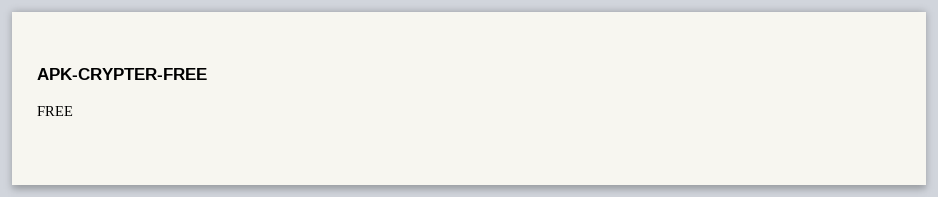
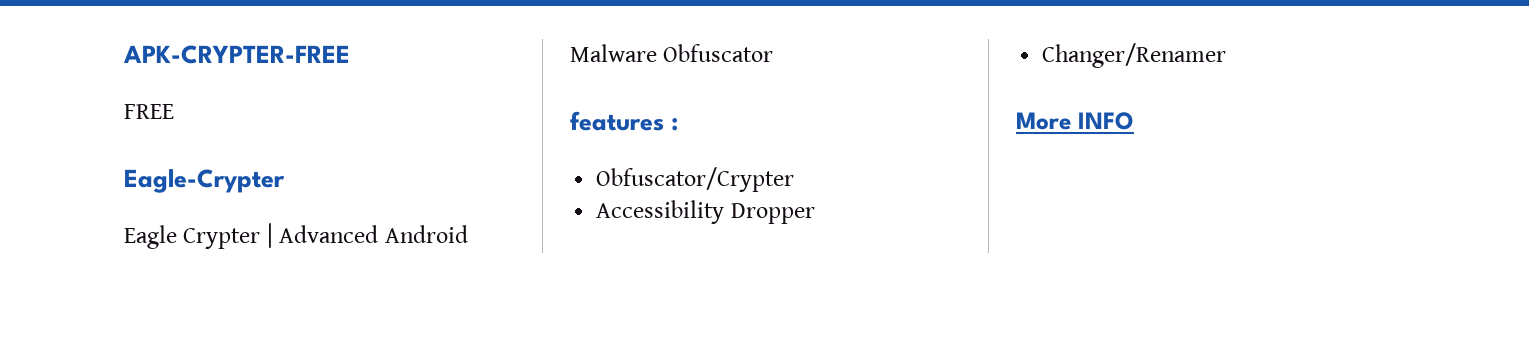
(73, 111) none -> [124,169,285,193] [124,223,468,249] [570,44,774,62] [570,111,679,131] [596,167,795,192] [596,200,815,224] [1042,43,1227,68] [1016,112,1134,130] // Eagle-Crypter // Eagle Crypter | Advanced Android Malware Obfuscator // features : // Obfuscator/Crypter // Accessibility Dropper // Changer/Renamer // More INFO

